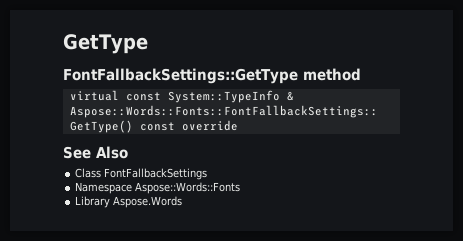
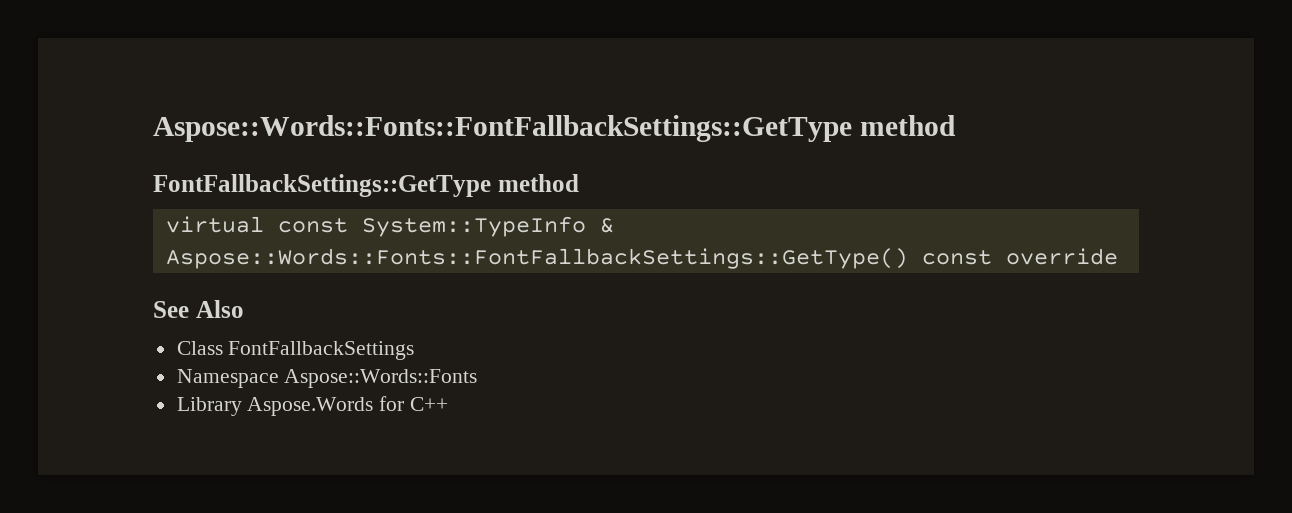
[63,34,148,54] GetType -> [153,115,956,142] Aspose::Words::Fonts::FontFallbackSettings::GetType method
(183, 202) none -> [379,396,449,411] for C++

